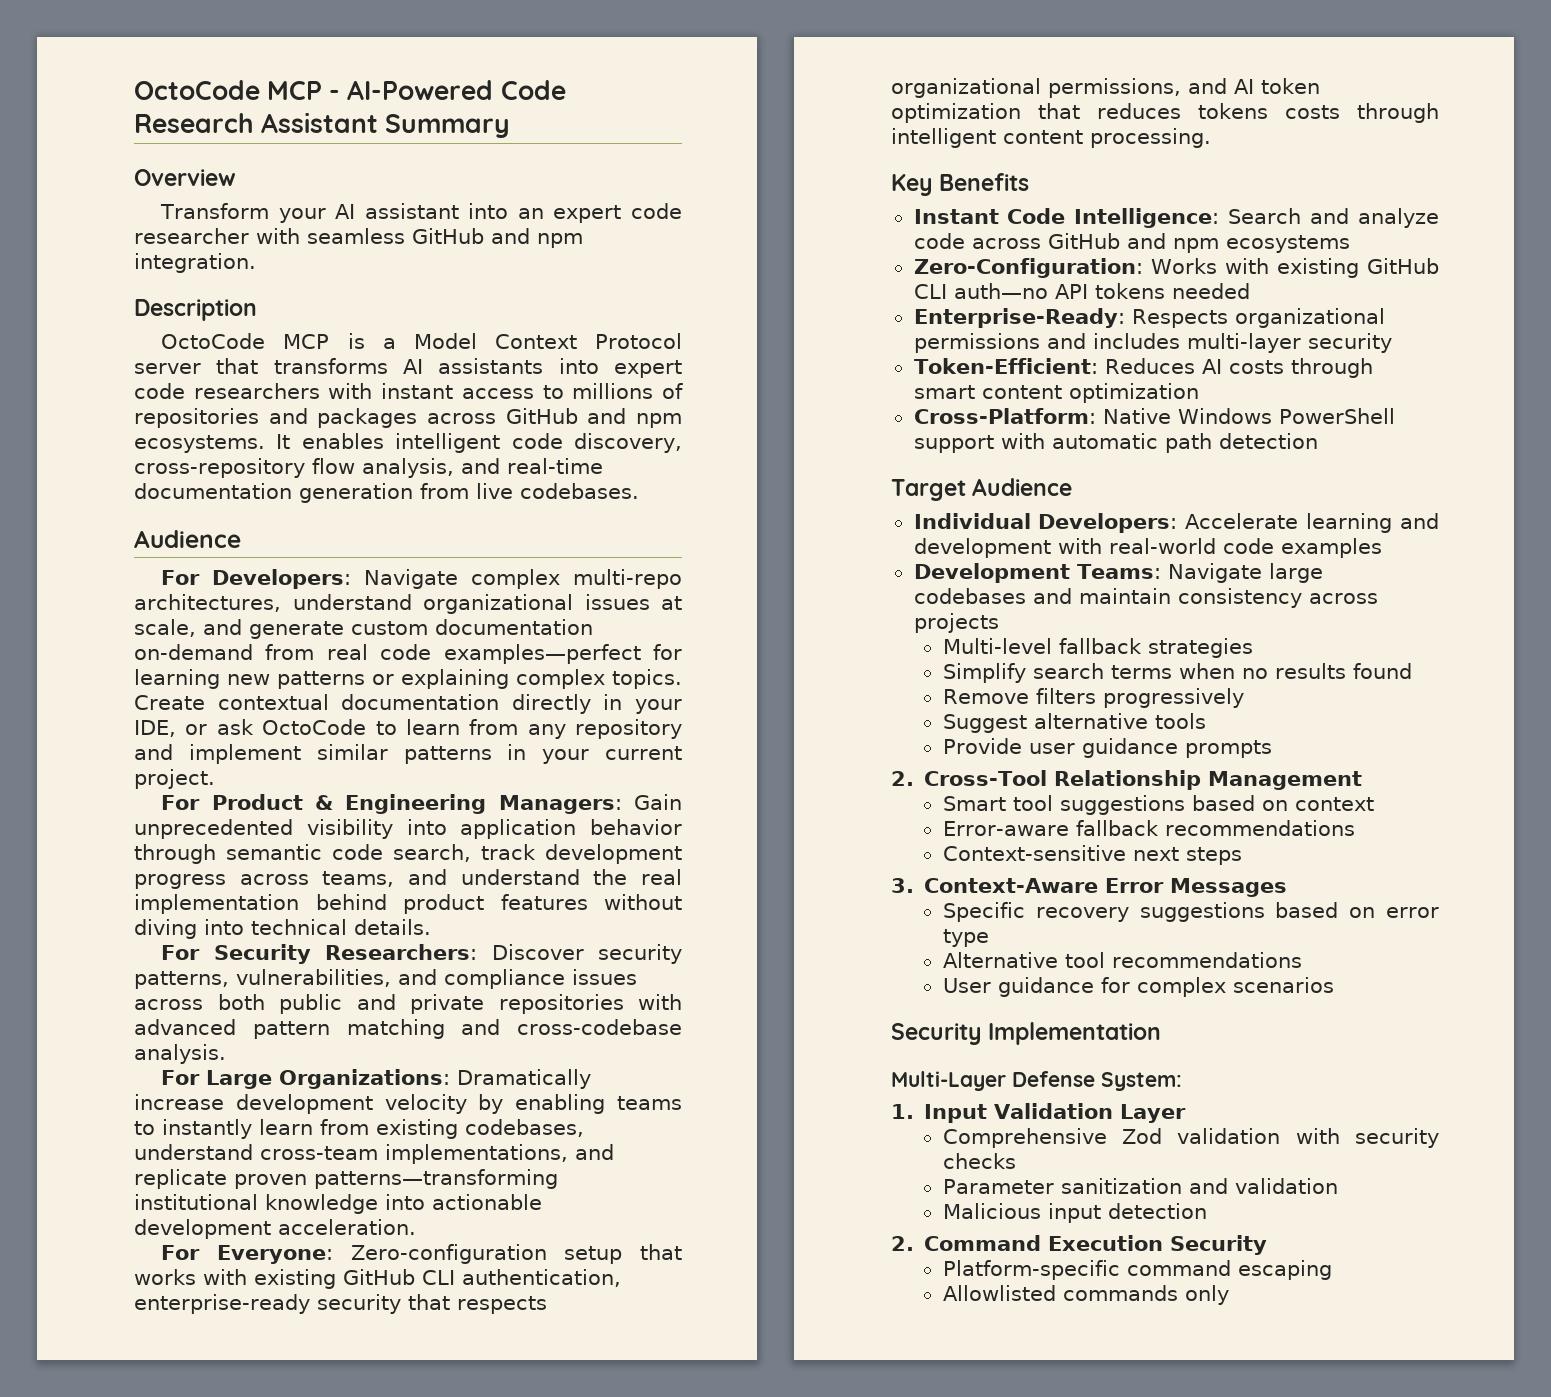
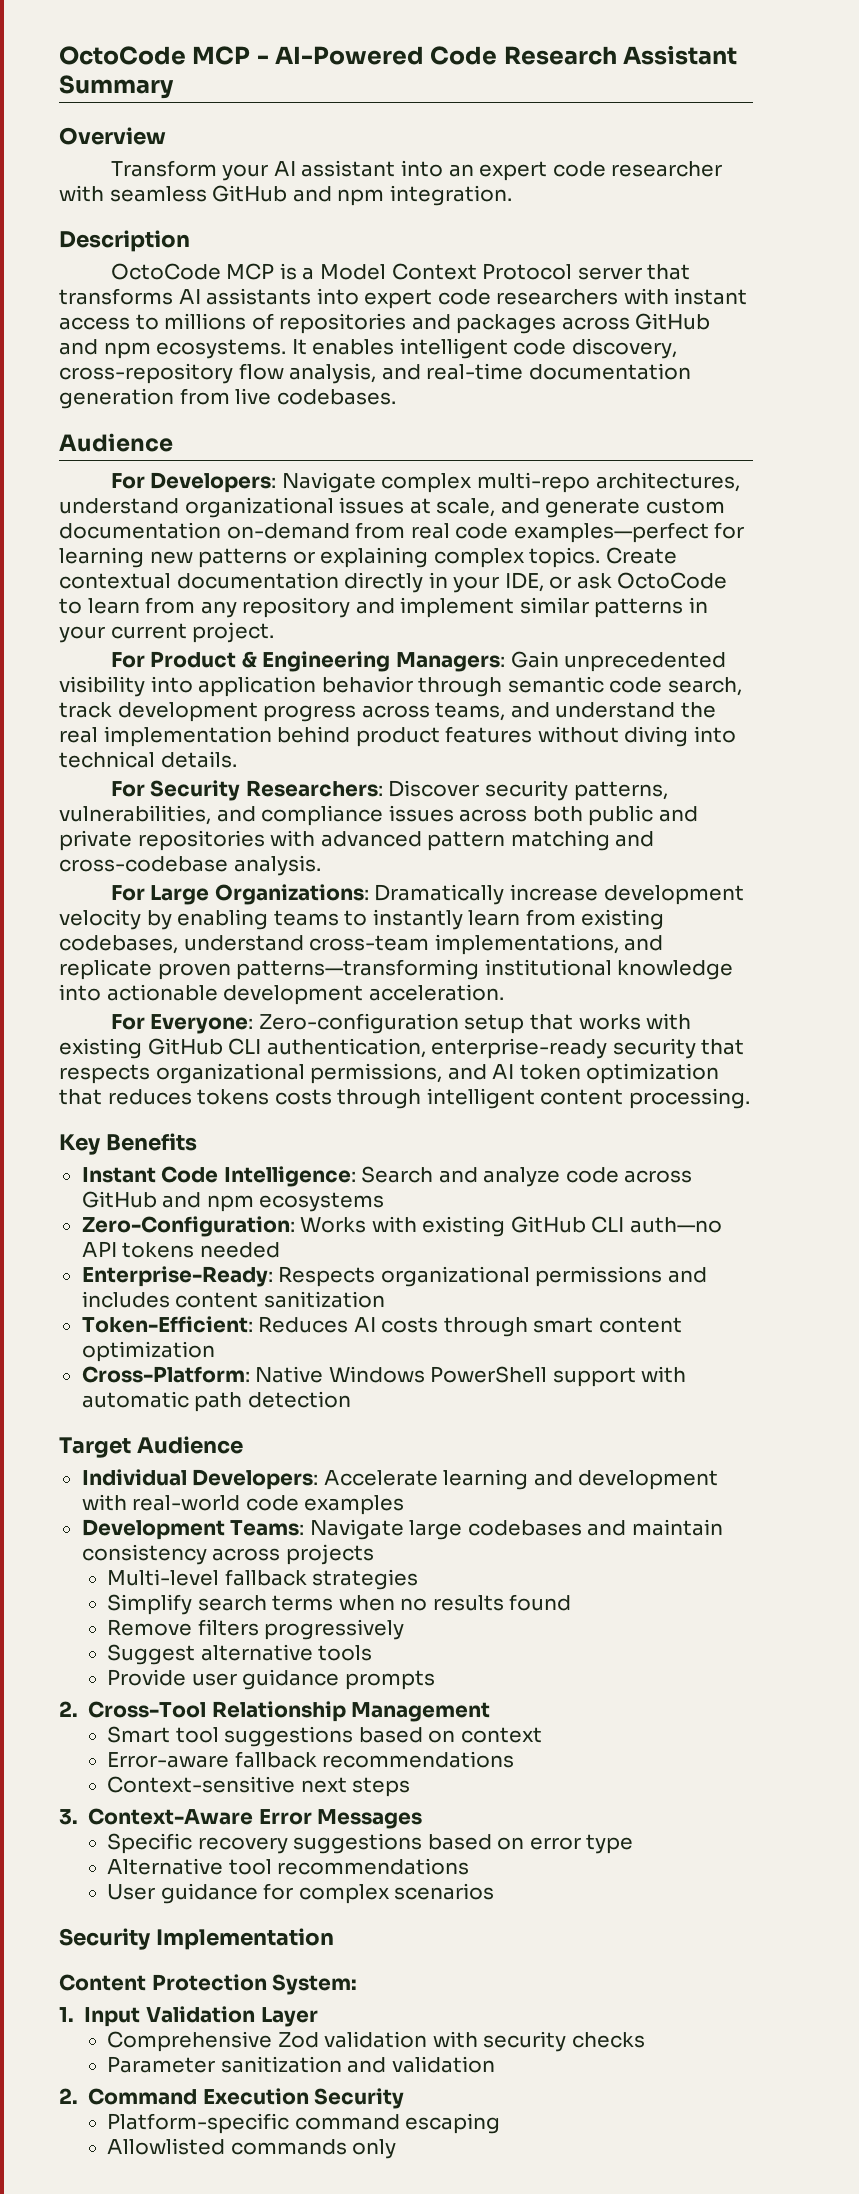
[1186,333,1392,353] multi-layer security -> [175,1291,385,1308] content sanitization
[891,1071,1095,1091] Multi-Layer Defense -> [59,1974,267,1991] Content Protection
[942,1203,1207,1223] // Malicious input detection -> (495, 2064) none

